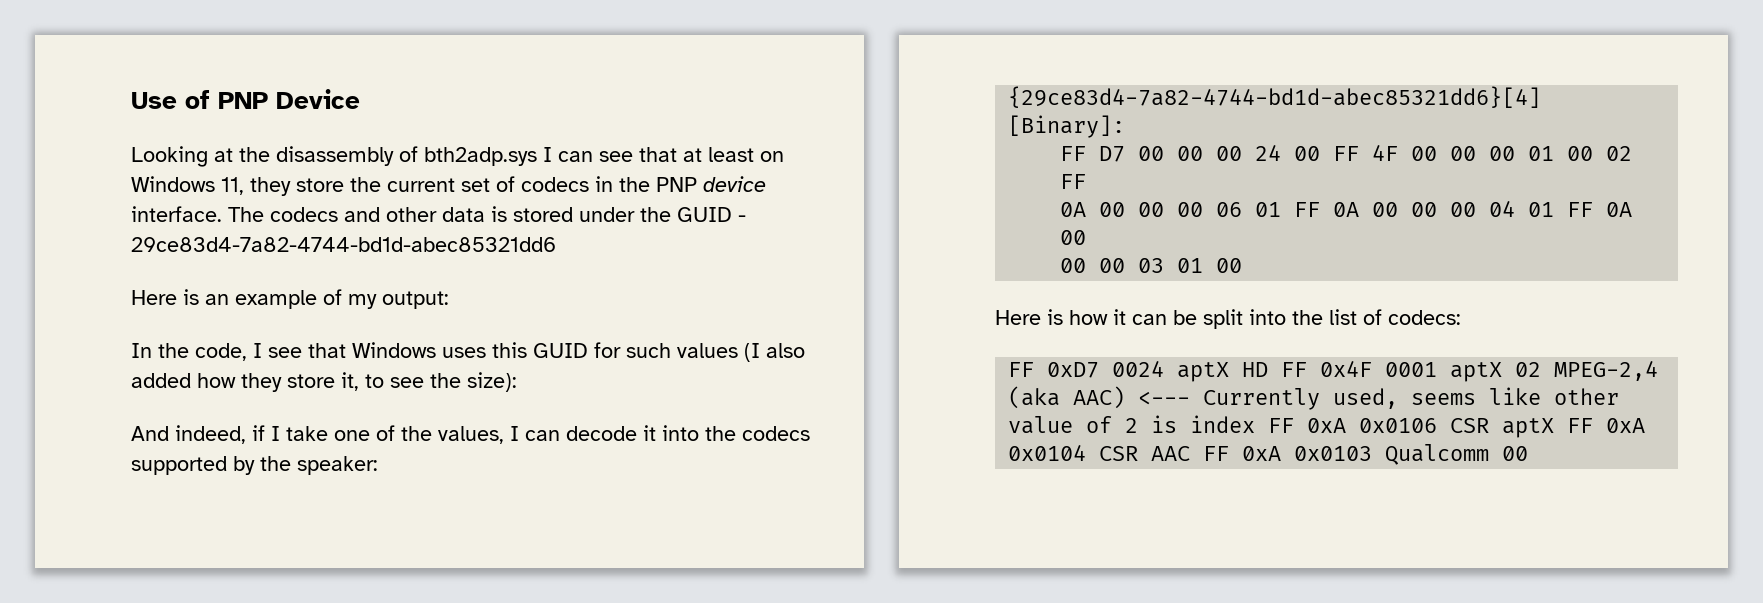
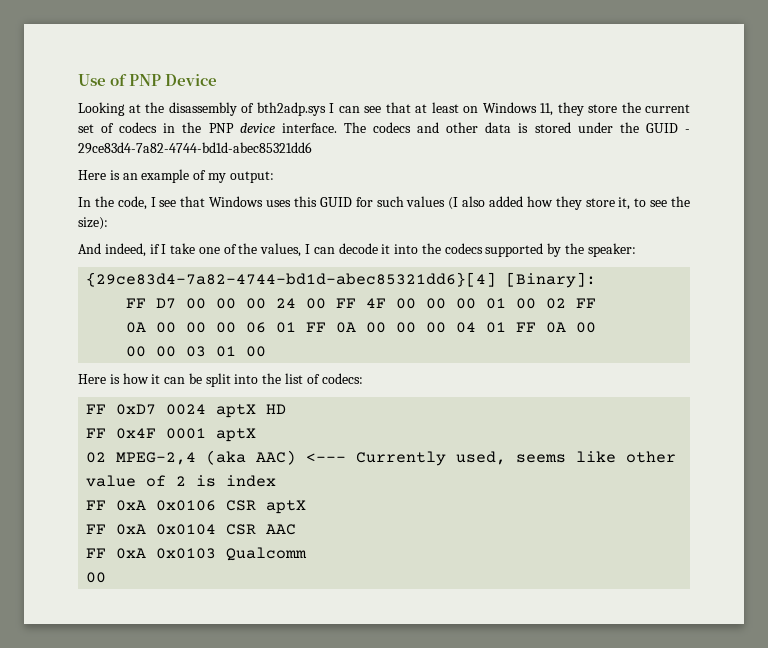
(1269, 369) none -> (287, 409) //
(1503, 372) none -> (257, 435) //
(1256, 424) none -> (277, 481) //
(1555, 428) none -> (307, 507) //
(1191, 453) none -> (297, 529) //
(1490, 454) none -> (308, 554) //

